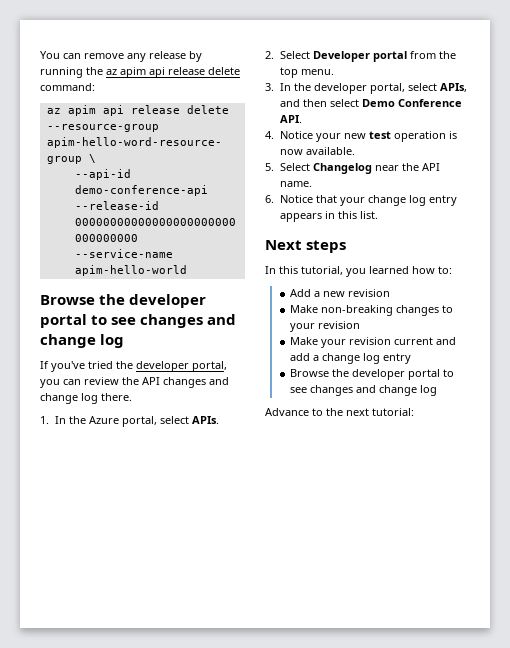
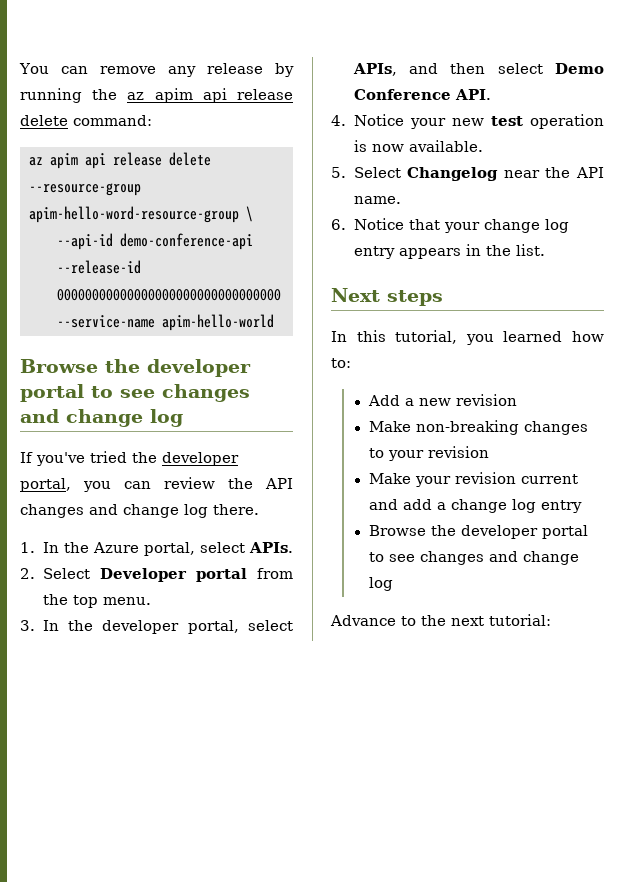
[337,211,357,219] this -> [485,245,511,256] the

